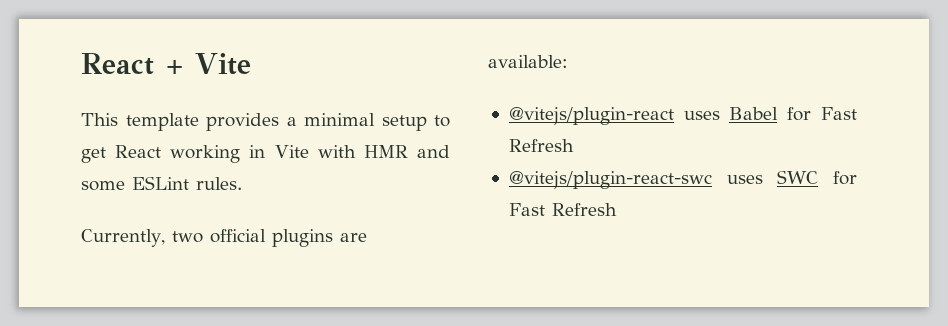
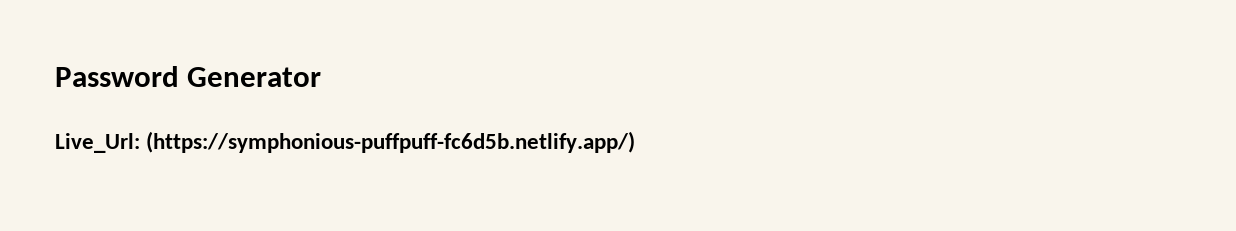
[81,53,251,75] [81,113,450,131] [81,145,450,163] [81,176,242,191] [81,229,367,247] [488,55,568,68] [508,107,857,125] [508,139,574,152] [508,170,857,189] [508,203,617,216] React + Vite // This template provides a minimal setup to get React working in Vite with HMR and some ESLint rules. // Currently, two official plugins are available: // @vitejs/plugin-react uses Babel for Fast Refresh // @vitejs/plugin-react-swc uses SWC for Fast Refresh -> [55,66,322,87] [55,131,636,153] Password Generator // Live_Url: (https://symphonious-puffpuff-fc6d5b.netlify.app/)

